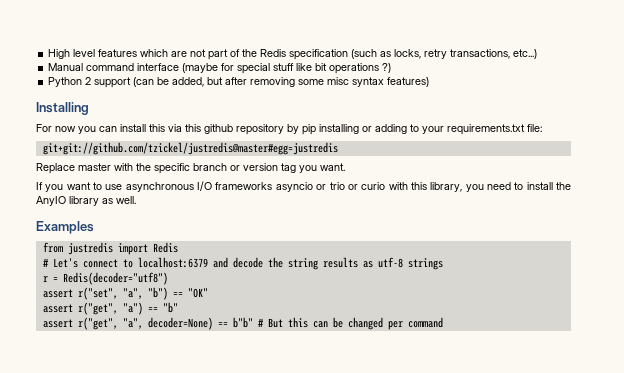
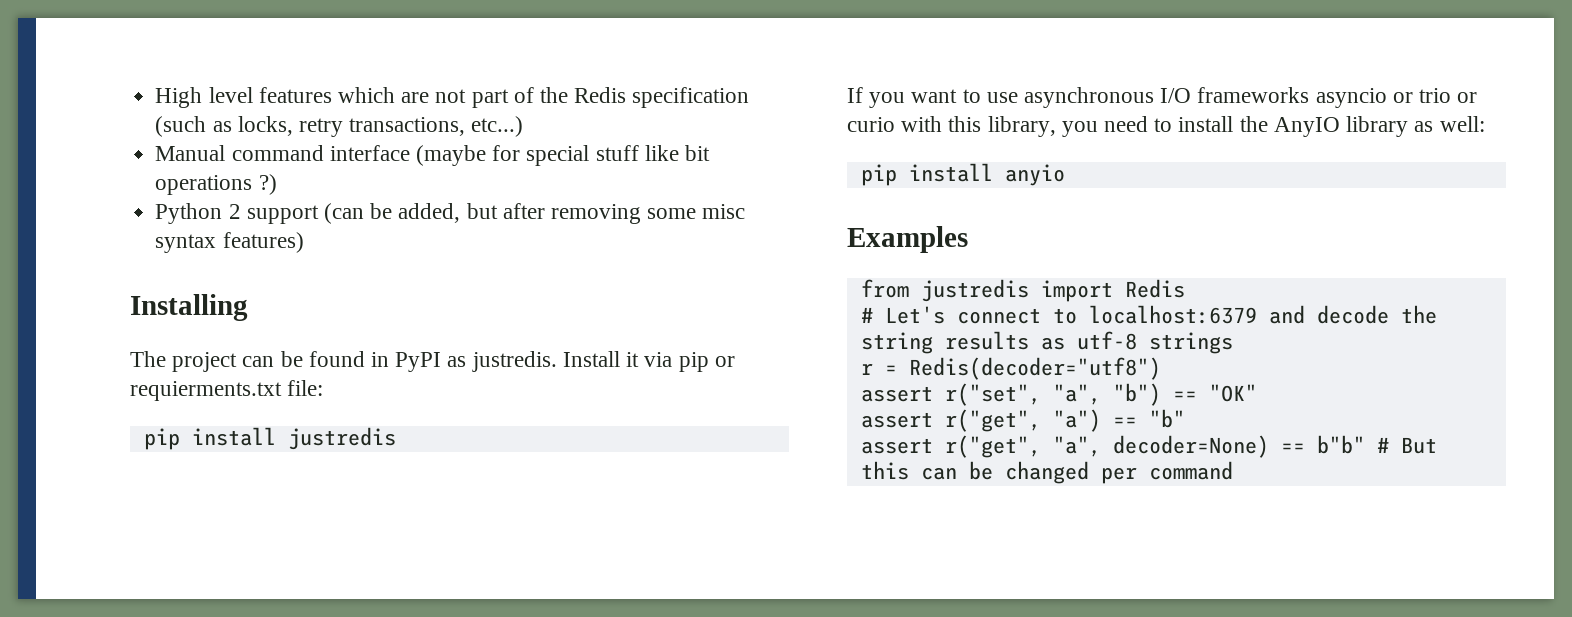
[36,124,542,135] [42,142,338,155] [36,163,345,174] For now you can install this via this github repository by pip installing or adding to your requirements.txt file: // git+git://github.com/tzickel/justredis@master#egg=justredis // Replace master with the specific branch or version tag you want. -> [130,351,735,372] [130,380,324,401] [143,427,396,450] The project can be found in PyPI as justredis. Install it via pip or requierments.txt file: // pip install justredis
[116,196,136,204] well. -> [1439,116,1485,132] [860,163,1065,186] well: // pip install anyio

